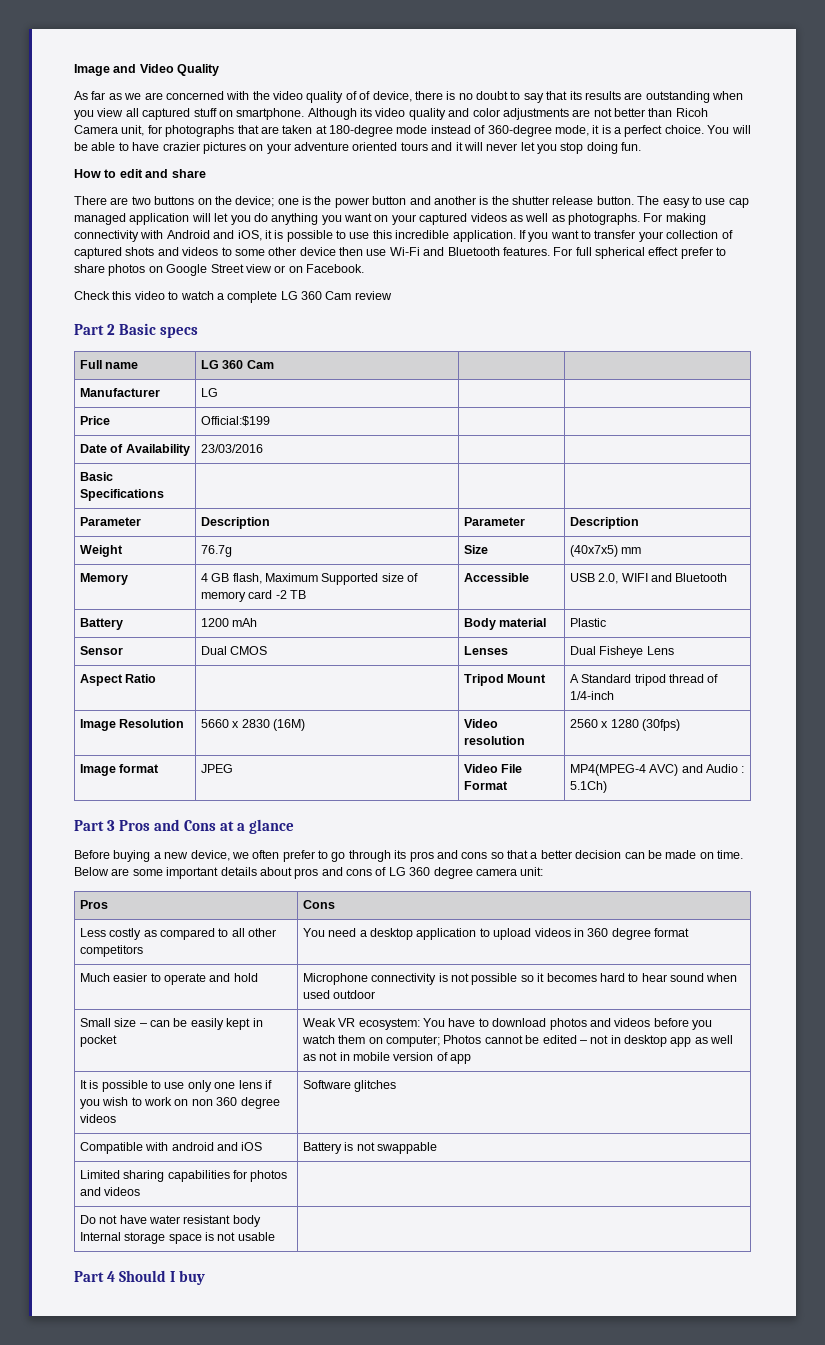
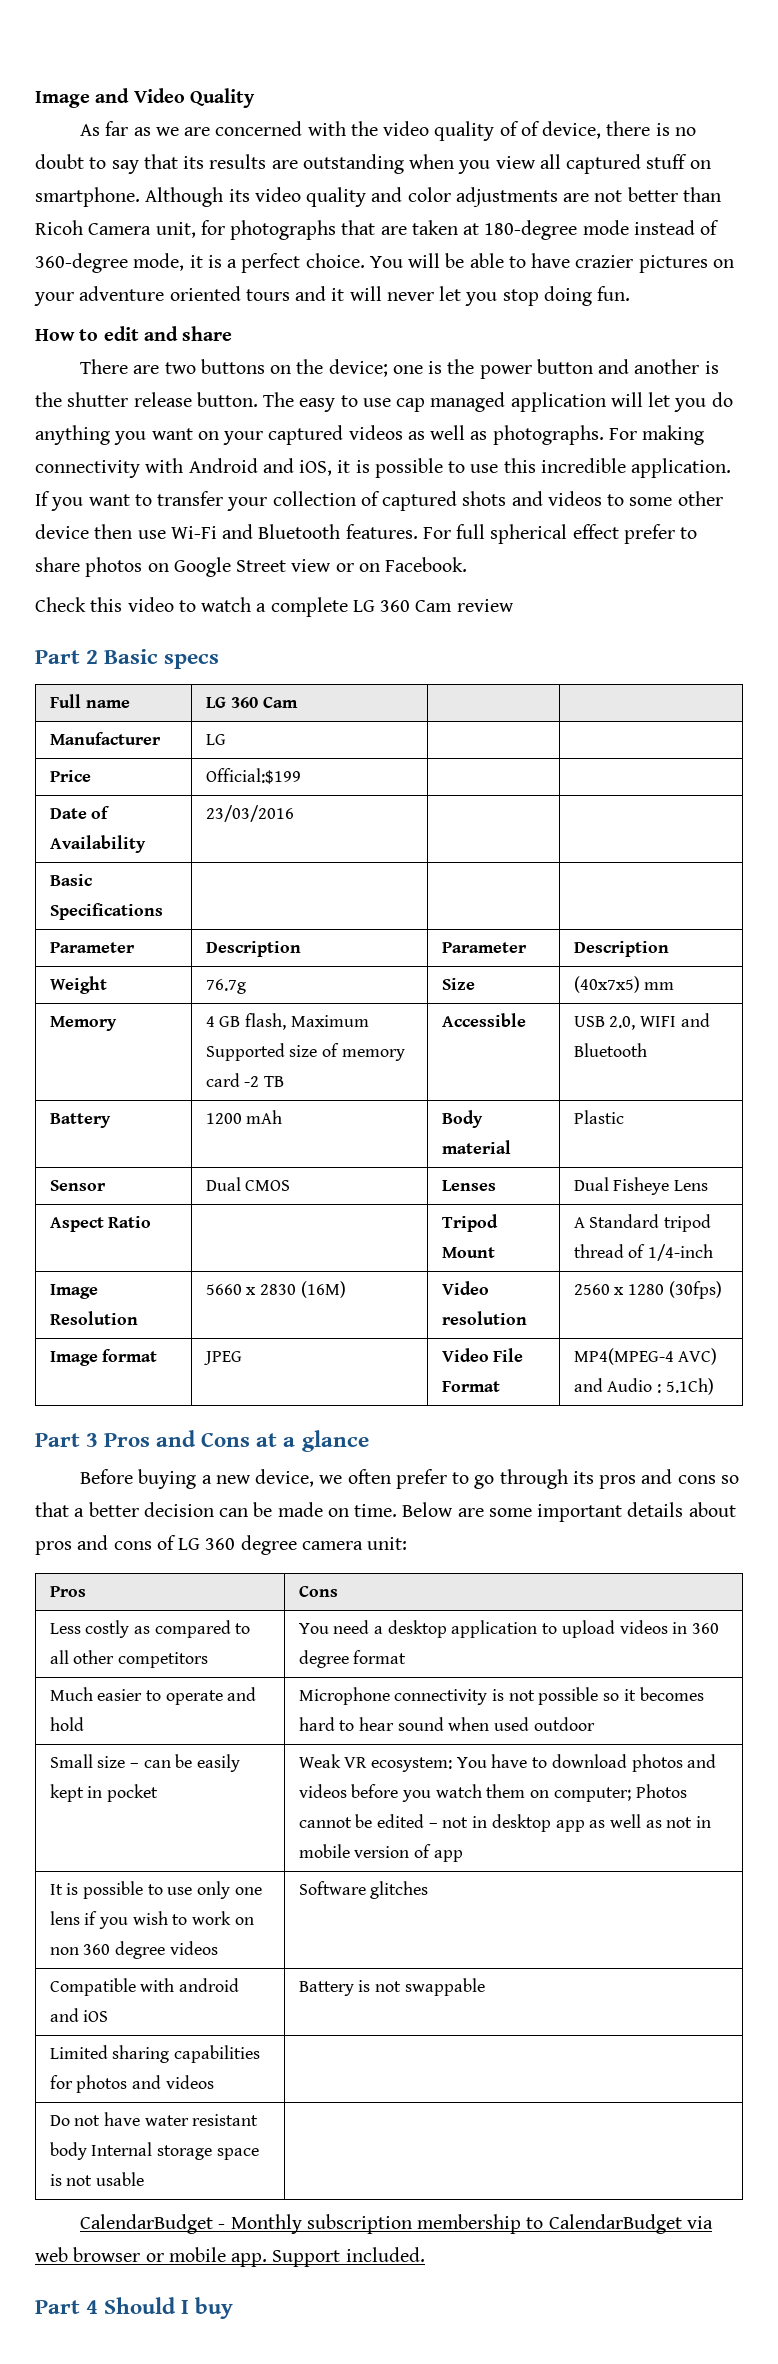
(275, 1236) none -> [80,2214,713,2234] [35,2247,425,2267] // CalendarBudget - Monthly subscription membership to CalendarBudget via web browser or mobile app. Support included.

